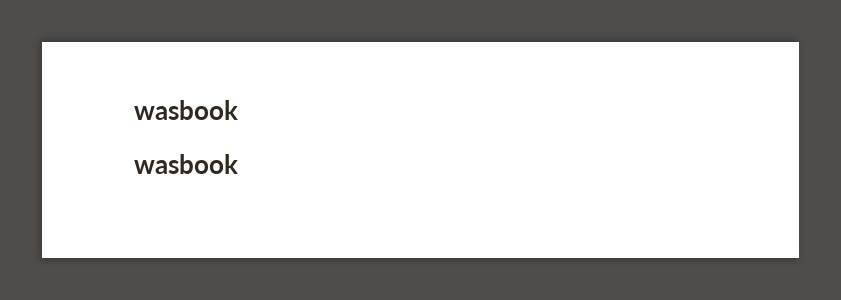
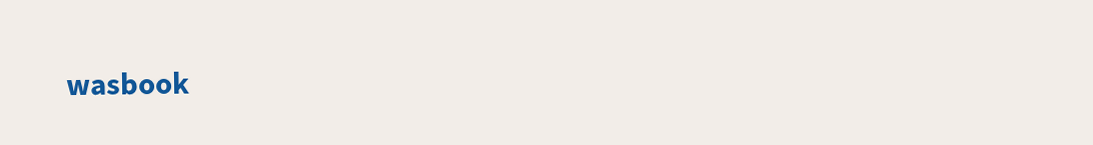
[134,100,238,120] [134,154,238,174] wasbook // wasbook -> [65,71,190,97] wasbook

